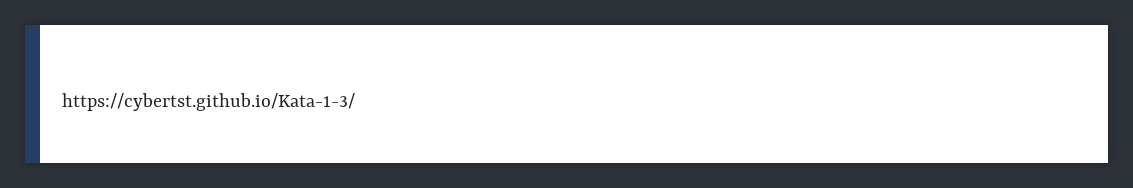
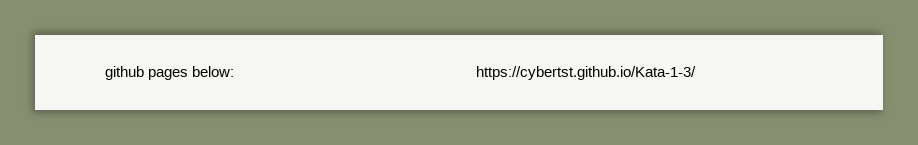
(62, 102) none -> [105,66,235,80] github pages below:

